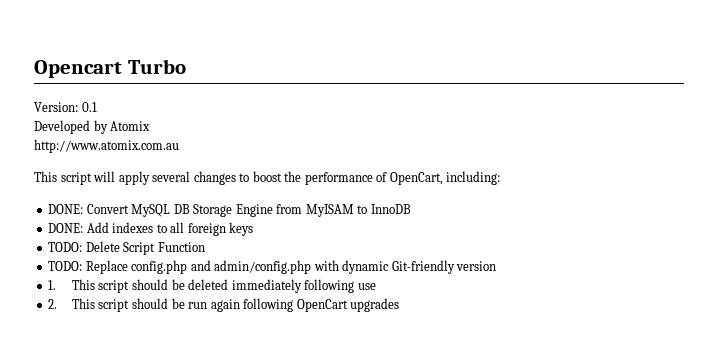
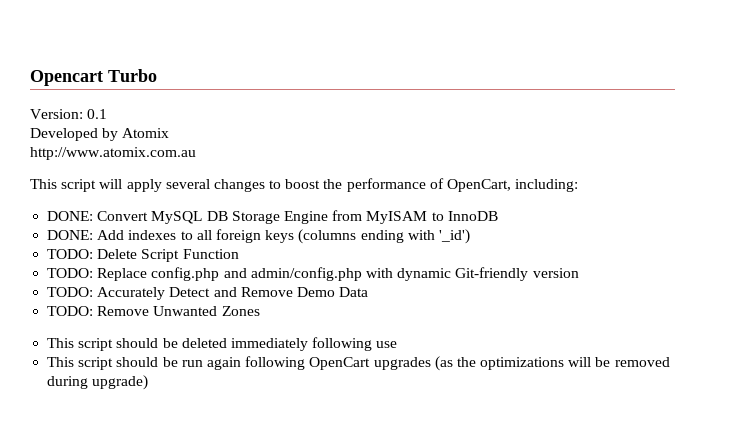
(254, 229) none -> [298,229,470,244] (columns ending with '_id')
[48,280,57,290] 1. -> [47,287,369,300] [47,306,260,316] TODO: Accurately Detect and Remove Demo Data // TODO: Remove Unwanted Zones //
[48,299,58,309] 2. -> (398, 344) none
(400, 305) none -> [434,356,670,371] [47,375,149,390] (as the optimizations will be removed during upgrade)

